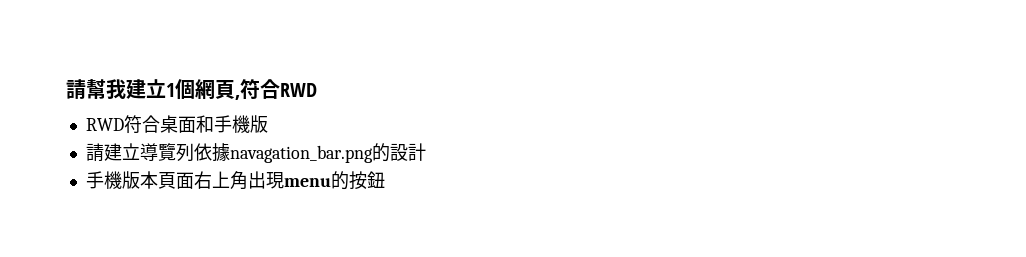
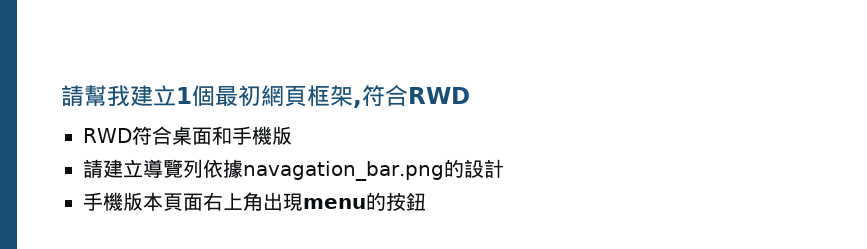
[195,79,235,100] 網頁 -> [215,85,353,107] 最初網頁框架

